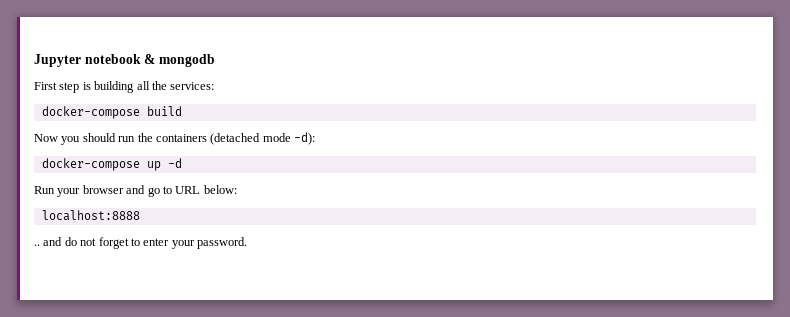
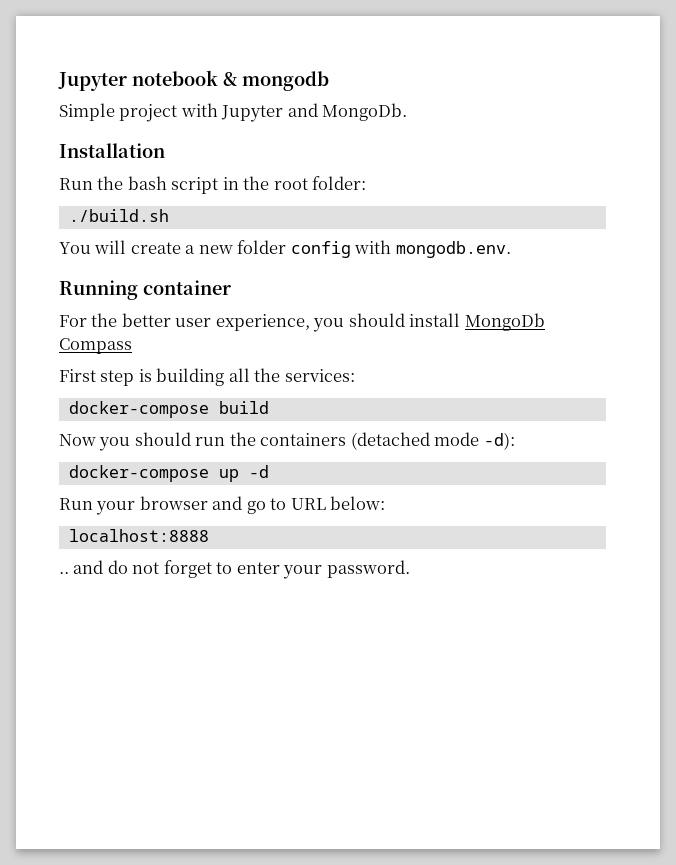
(215, 60) none -> [59,103,408,122] [59,143,165,158] [59,176,367,194] [68,209,169,222] [59,240,511,258] [59,280,231,300] [59,313,545,332] [59,338,132,354] // Simple project with Jupyter and MongoDb. // Installation // Run the bash script in the root folder: // ./build.sh // You will create a new folder config with mongodb.env. // Running container // For the better user experience, you should install MongoDb Compass

